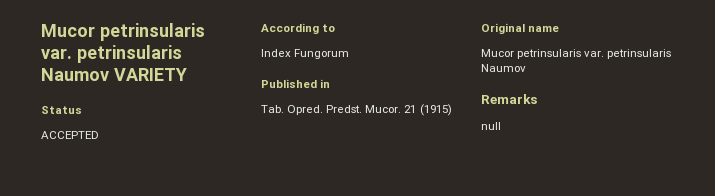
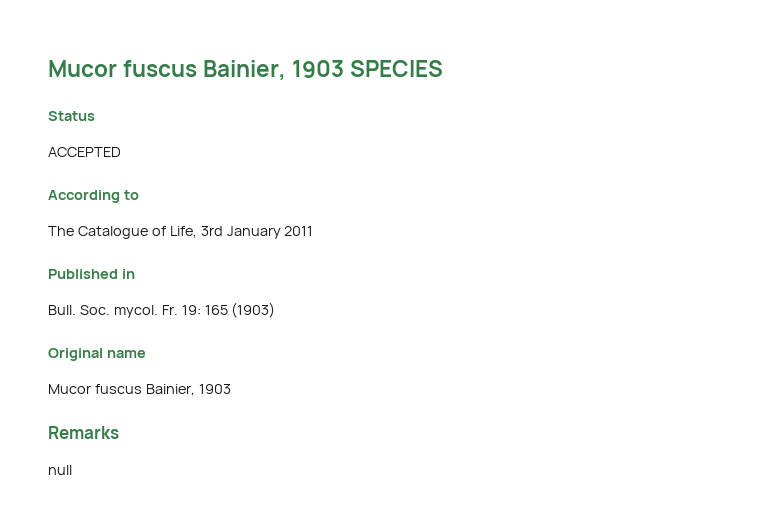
[41,23,205,41] [41,45,182,63] [41,68,187,81] Mucor petrinsularis var. petrinsularis Naumov VARIETY -> [48,60,444,81] Mucor fuscus Bainier, 1903 SPECIES
[261,49,350,59] [261,79,331,88] [261,104,452,116] Index Fungorum // Published in // Tab. Opred. Predst. Mucor. 21 (1915) -> [48,226,314,239] [48,269,135,279] [48,302,276,318] The Catalogue of Life, 3rd January 2011 // Published in // Bull. Soc. mycol. Fr. 19: 165 (1903)
[517,49,672,59] [481,64,526,72] petrinsularis var. petrinsularis Naumov -> [94,384,231,396] fuscus Bainier, 1903

